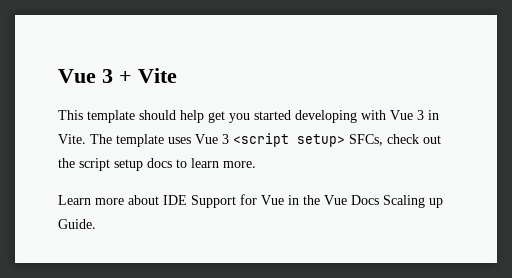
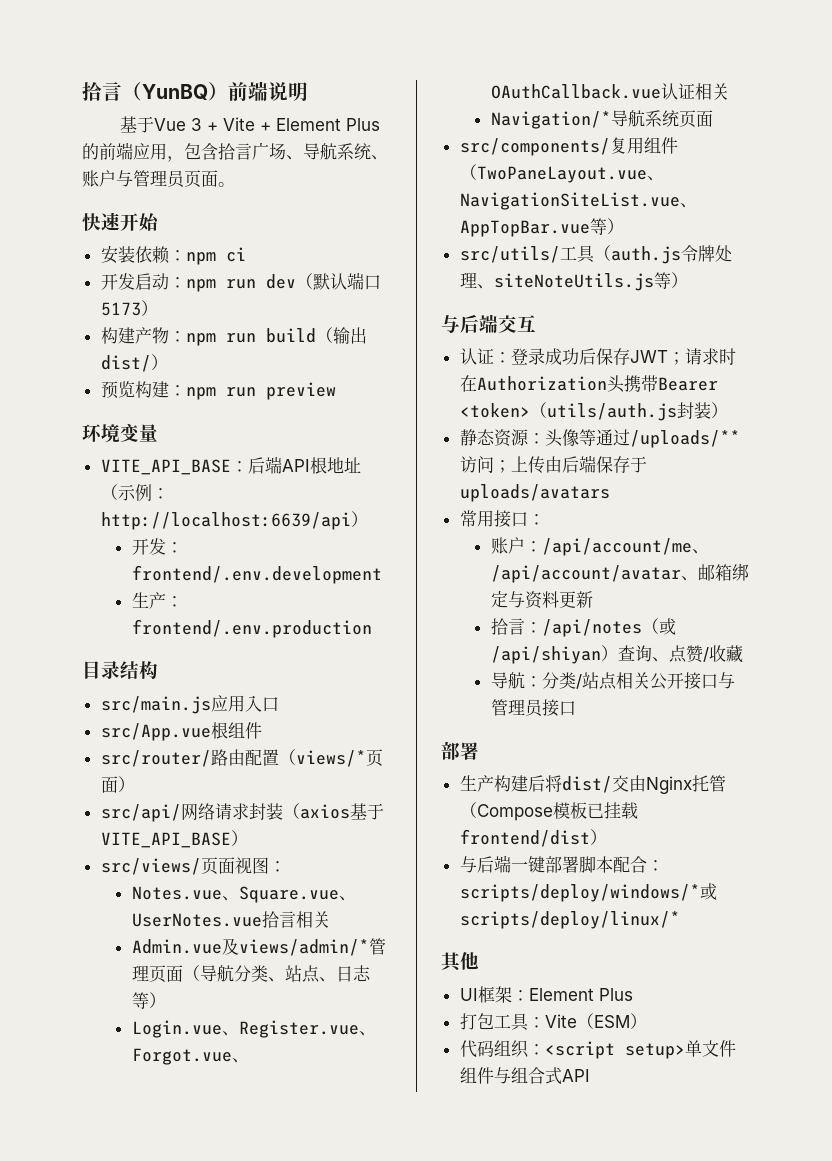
[58,68,177,83] [58,110,439,123] [58,133,441,147] [58,158,256,171] [58,194,443,208] [58,219,96,229] Vue 3 + Vite // This template should help get you started developing with Vue 3 in Vite. The template uses Vue 3 <script setup> SFCs, check out the script setup docs to learn more. // Learn more about IDE Support for Vue in the Vue Docs Scaling up Guide. -> [82,81,308,101] [119,116,380,133] [82,142,388,162] [82,170,235,188] [82,212,159,231] [100,246,246,265] [100,272,381,292] [100,300,158,316] [100,327,367,346] [100,354,168,372] [100,381,336,400] [82,423,158,443] [100,456,361,475] [100,484,169,501] [100,511,368,530] [131,538,183,555] [131,565,382,584] [131,592,183,609] [131,619,372,638] [82,661,158,680] [100,695,279,714] [100,722,262,741] [100,749,383,767] [100,776,135,793] [100,803,384,822] [100,830,248,848] [100,857,286,875] [131,886,356,903] [131,911,330,928] [131,938,386,956] [131,965,371,983] [131,992,166,1009] [131,1020,376,1038] [131,1048,249,1065] [490,83,729,100] [490,110,713,129] [459,137,678,156] [459,164,664,183] [459,192,697,210] [459,218,624,237] [459,245,732,264] [459,272,688,291] [441,314,536,333] [459,348,736,365] [459,375,718,393] [459,402,728,421] [459,429,740,448] [459,455,647,474] [459,484,610,502] [459,510,545,528] [490,537,709,556] [490,563,749,583] [490,591,593,609] [490,618,676,637] [490,645,743,664] [490,672,735,690] [490,699,576,717] [441,741,479,760] [459,775,726,794] [459,802,638,821] [459,829,607,847] [459,855,664,873] [459,883,717,902] [459,911,680,929] [441,952,479,972] [459,986,633,1003] [459,1013,647,1031] [459,1040,736,1059] [459,1067,590,1085] 拾言（YunBQ）前端说明 // 基于Vue 3 + Vite + Element Plus的前端应用，包含拾言广场、导航系统、账户与管理员页面。 // 快速开始 // 安装依赖：npm ci // 开发启动：npm run dev（默认端口5173） // 构建产物：npm run build（输出dist/） // 预览构建：npm run preview // 环境变量 // VITE_API_BASE：后端API根地址（示例：http://localhost:6639/api） // 开发：frontend/.env.development // 生产：frontend/.env.production // 目录结构 // src/main.js应用入口 // src/App.vue根组件 // src/router/路由配置（views/*页面） // src/api/网络请求封装（axios基于VITE_API_BASE） // src/views/页面视图： // Notes.vue、Square.vue、UserNotes.vue拾言相关 // Admin.vue及views/admin/*管理页面（导航分类、站点、日志等） // Login.vue、Register.vue、Forgot.vue、OAuthCallback.vue认证相关 // Navigation/*导航系统页面 // src/components/复用组件（TwoPaneLayout.vue、NavigationSiteList.vue、AppTopBar.vue等） // src/utils/工具（auth.js令牌处理、siteNoteUtils.js等） // 与后端交互 // 认证：登录成功后保存JWT；请求时在Authorization头携带Bearer <token>（utils/auth.js封装） // 静态资源：头像等通过/uploads/**访问；上传由后端保存于uploads/avatars // 常用接口： // 账户：/api/account/me、/api/account/avatar、邮箱绑定与资料更新 // 拾言：/api/notes（或/api/shiyan）查询、点赞/收藏 // 导航：分类/站点相关公开接口与管理员接口 // 部署 // 生产构建后将dist/交由Nginx托管（Compose模板已挂载frontend/dist） // 与后端一键部署脚本配合：scripts/deploy/windows/*或scripts/deploy/linux/* // 其他 // UI框架：Element Plus // 打包工具：Vite（ESM） // 代码组织：<script setup>单文件组件与组合式API

